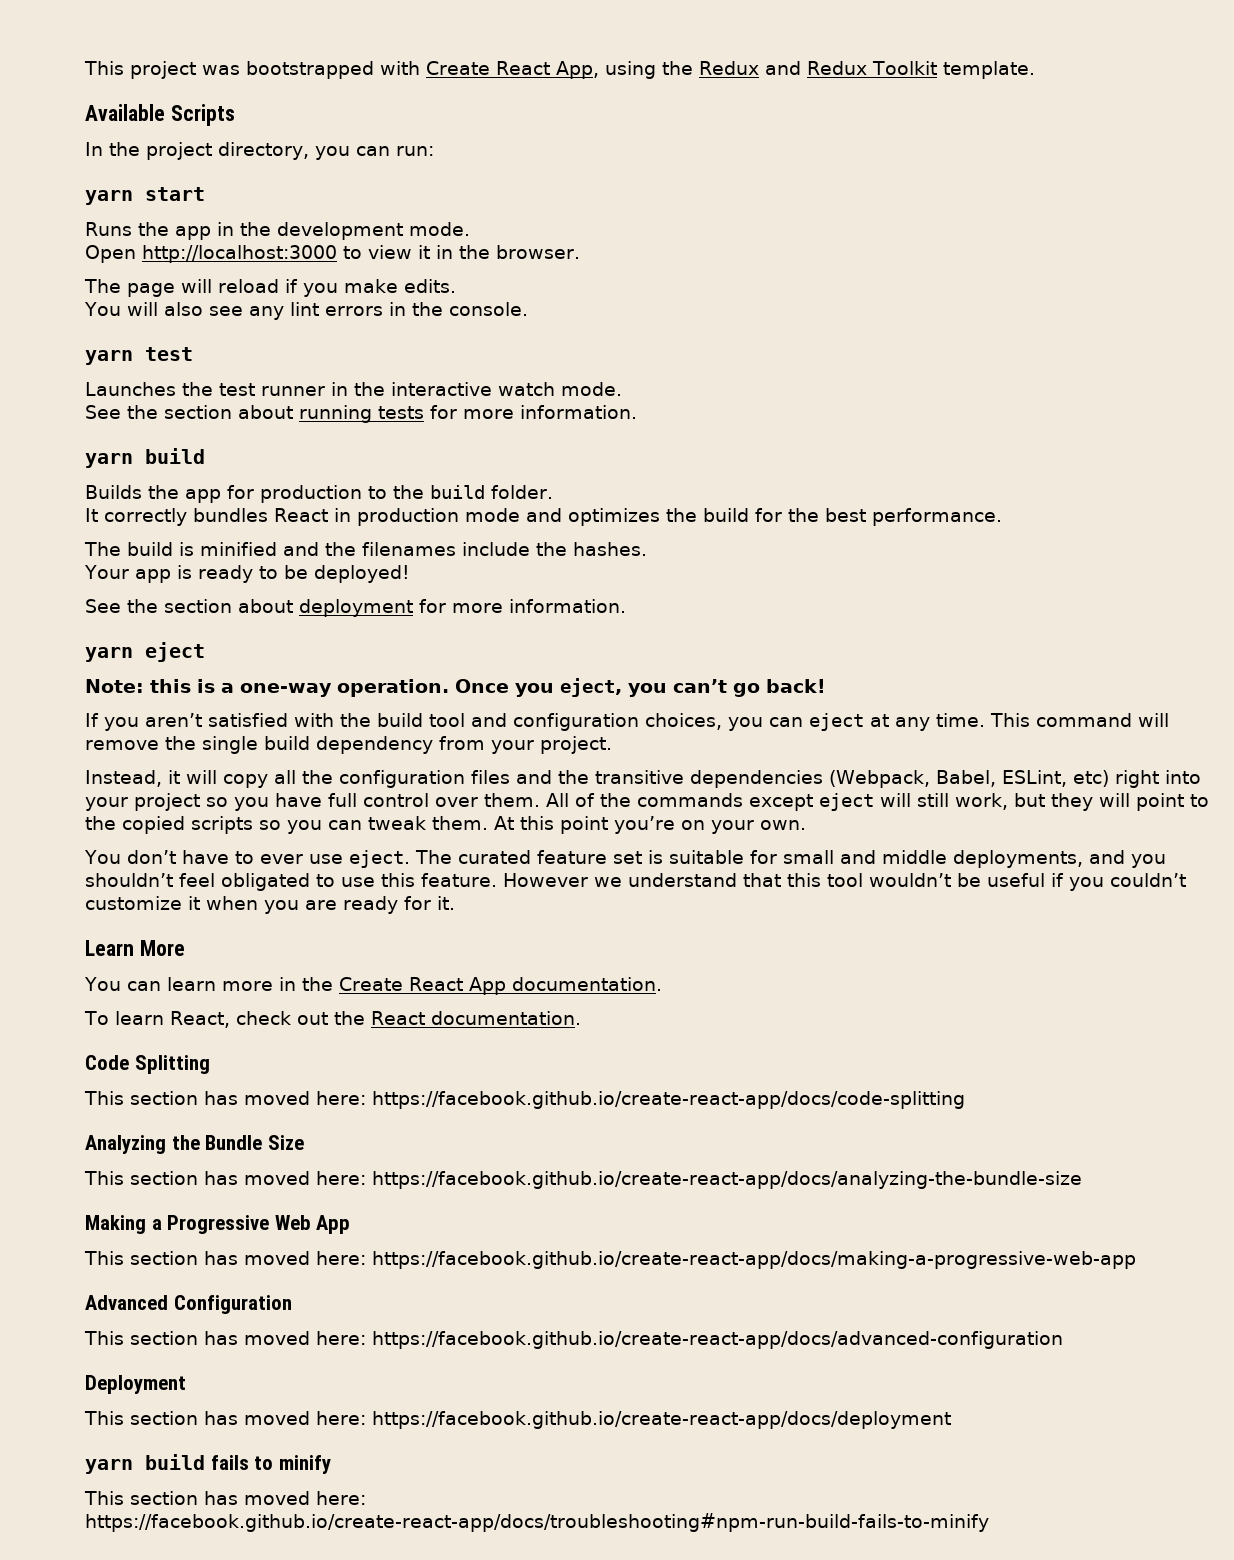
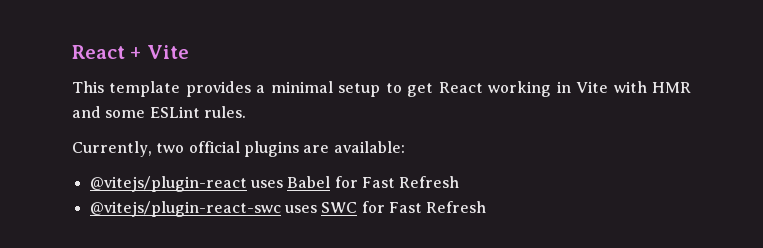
[84,61,1035,79] [85,104,235,126] [85,142,434,160] [85,187,205,205] [85,222,470,240] [85,245,580,263] [84,279,456,297] [84,302,528,320] [85,347,193,365] [85,382,622,396] [85,405,637,423] [85,448,205,468] [85,485,553,503] [85,508,1002,526] [84,542,647,556] [84,565,410,583] [85,599,626,617] [85,642,205,662] [85,678,826,697] [85,713,1169,731] [85,736,612,754] [85,770,1201,788] [85,793,1209,811] [85,816,806,834] [84,850,1166,868] [85,873,1186,891] [85,896,455,914] [85,940,185,956] [84,977,662,995] [84,1011,581,1028] [85,1055,210,1074] [84,1091,965,1109] [85,1135,304,1154] [84,1171,1082,1189] [85,1215,351,1234] [84,1251,1136,1269] [85,1295,292,1314] [84,1331,1063,1349] [85,1375,186,1394] [84,1411,951,1429] [85,1454,331,1474] [84,1491,366,1505] [85,1513,989,1532] This project was bootstrapped with Create React App, using the Redux and Redux Toolkit template. // Available Scripts // In the project directory, you can run: // yarn start // Runs the app in the development mode. // Open http://localhost:3000 to view it in the browser. // The page will reload if you make edits. // You will also see any lint errors in the console. // yarn test // Launches the test runner in the interactive watch mode. // See the section about running tests for more information. // yarn build // Builds the app for production to the build folder. // It correctly bundles React in production mode and optimizes the build for the best performance. // The build is minified and the filenames include the hashes. // Your app is ready to be deployed! // See the section about deployment for more information. // yarn eject // Note: this is a one-way operation. Once you eject, you can’t go back! // If you aren’t satisfied with the build tool and configuration choices, you can eject at any time. This command will remove the single build dependency from your project. // Instead, it will copy all the configuration files and the transitive dependencies (Webpack, Babel, ESLint, etc) right into your project so you have full control over them. All of the commands except eject will still work, but they will point to the copied scripts so you can tweak them. At this point you’re on your own. // You don’t have to ever use eject. The curated feature set is suitable for small and middle deployments, and you shouldn’t feel obligated to use this feature. However we understand that this tool wouldn’t be useful if you couldn’t customize it when you are ready for it. // Learn More // You can learn more in the Create React App documentation. // To learn React, check out the React documentation. // Code Splitting // This section has moved here: https://facebook.github.io/create-react-app/docs/code-splitting // Analyzing the Bundle Size // This section has moved here: https://facebook.github.io/create-react-app/docs/analyzing-the-bundle-size // Making a Progressive Web App // This section has moved here: https://facebook.github.io/create-react-app/docs/making-a-progressive-web-app // Advanced Configuration // This section has moved here: https://facebook.github.io/create-react-app/docs/advanced-configuration // Deployment // This section has moved here: https://facebook.github.io/create-react-app/docs/deployment // yarn build fails to minify // This section has moved here: https://facebook.github.io/create-react-app/docs/troubleshooting#npm-run-build-fails-to-minify -> [72,45,189,59] [72,81,691,97] [72,106,246,118] [72,141,405,157] [89,176,460,192] [89,201,487,217] React + Vite // This template provides a minimal setup to get React working in Vite with HMR and some ESLint rules. // Currently, two official plugins are available: // @vitejs/plugin-react uses Babel for Fast Refresh // @vitejs/plugin-react-swc uses SWC for Fast Refresh

